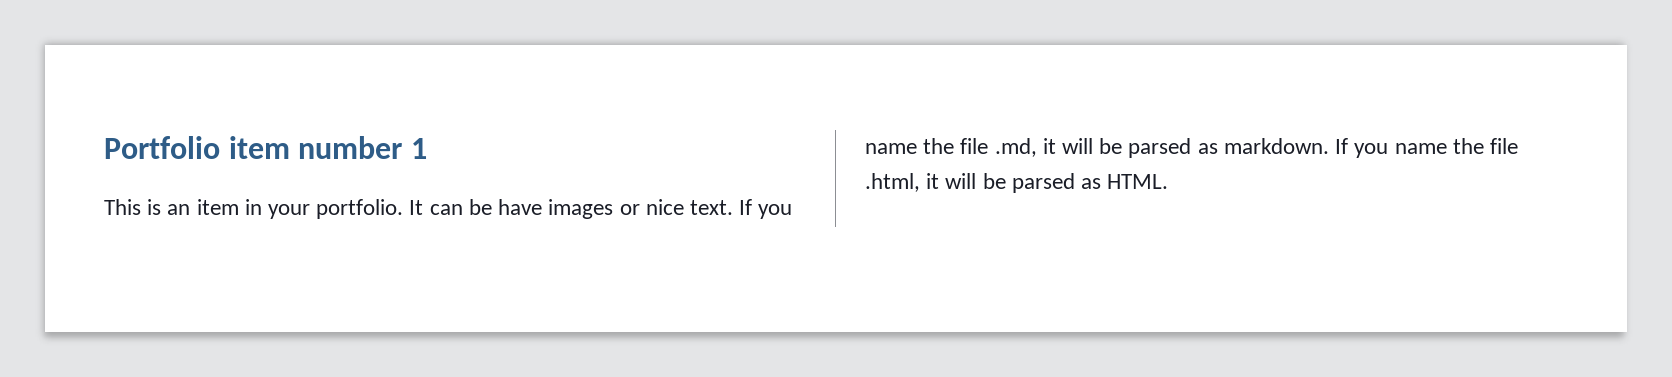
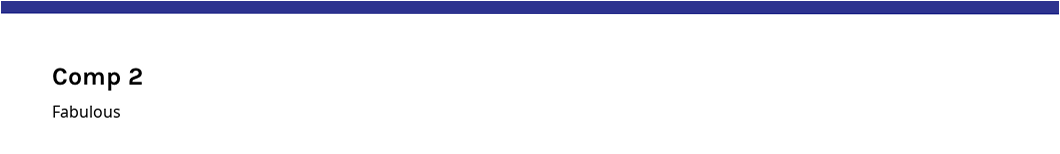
[104,136,427,159] [104,199,793,219] [865,138,1518,158] [865,173,1169,193] Portfolio item number 1 // This is an item in your portfolio. It can be have images or nice text. If you name the file .md, it will be parsed as markdown. If you name the file .html, it will be parsed as HTML. -> [51,67,144,91] [51,105,121,118] Comp 2 // Fabulous

